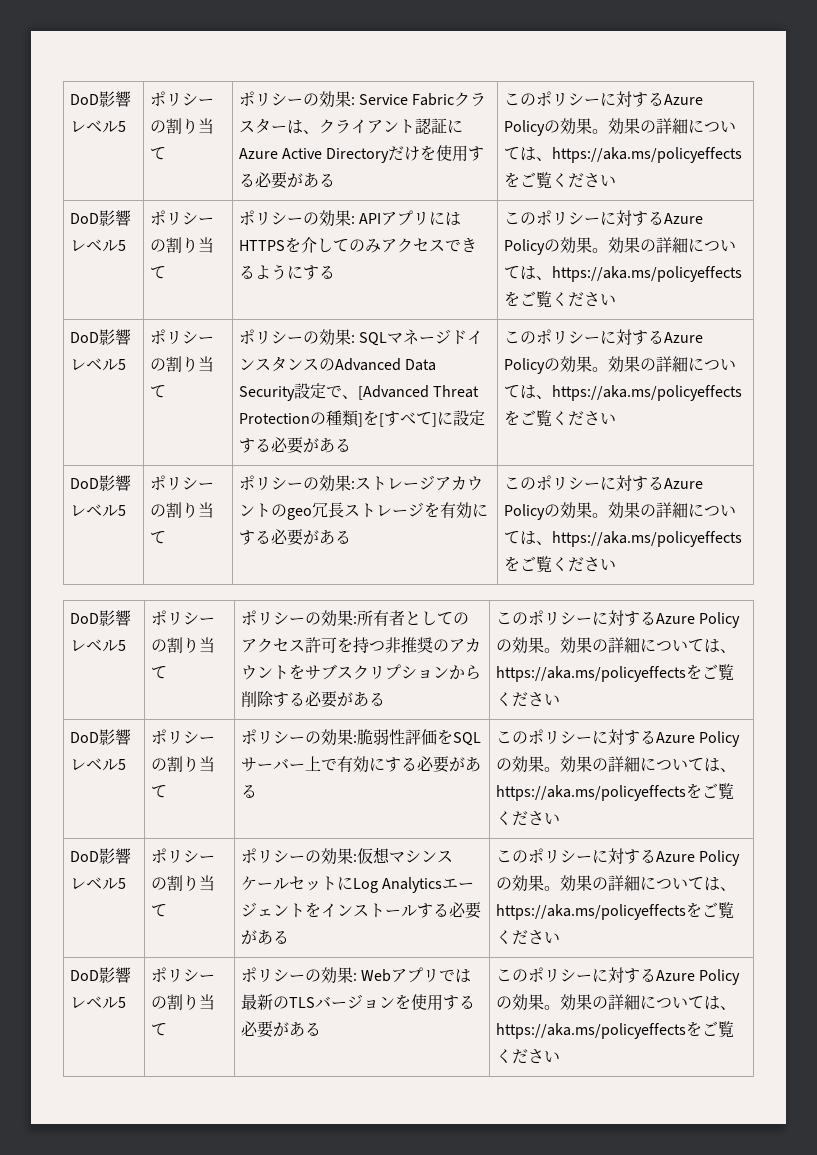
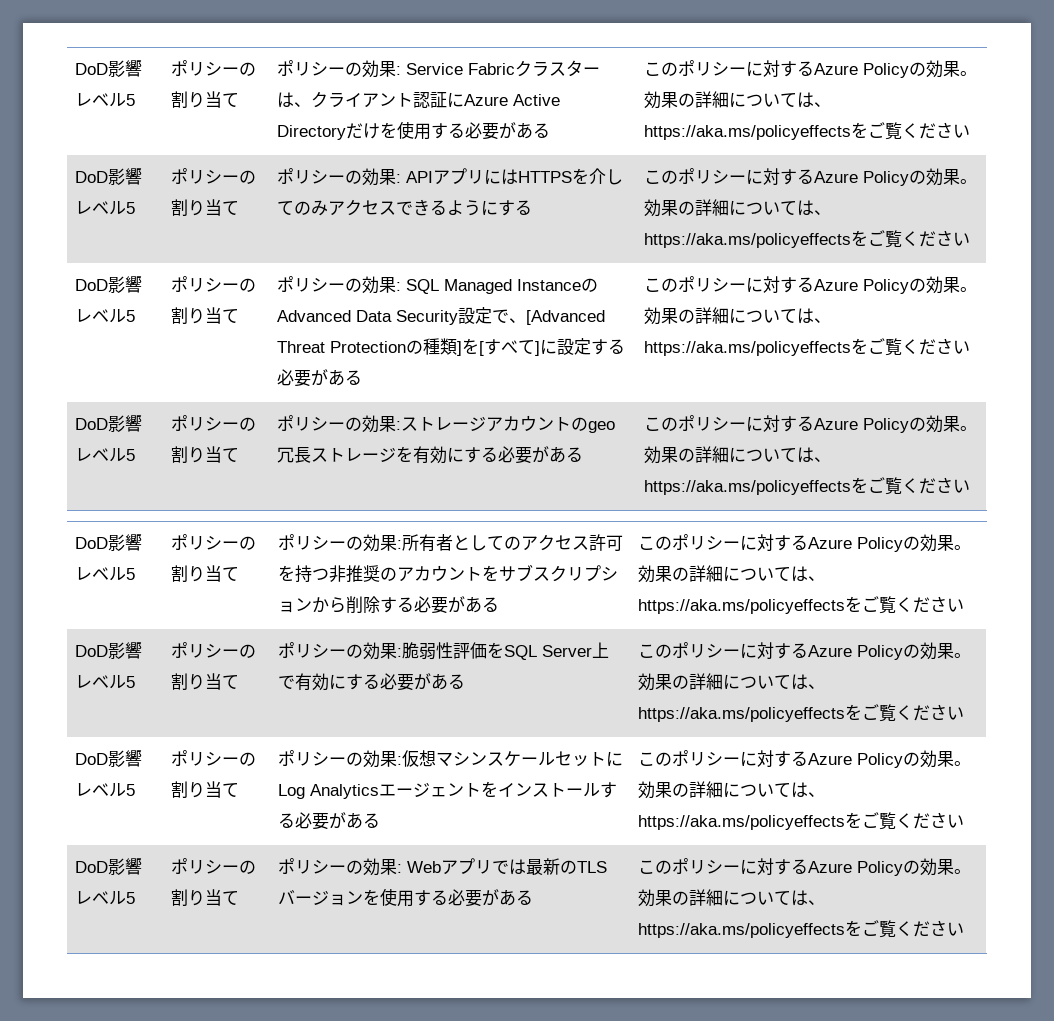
[387,329,484,345] [238,356,319,372] マネージドインスタンス -> [443,279,581,294] Managed Instance
[240,757,305,772] サーバー -> [541,645,592,657] Server

